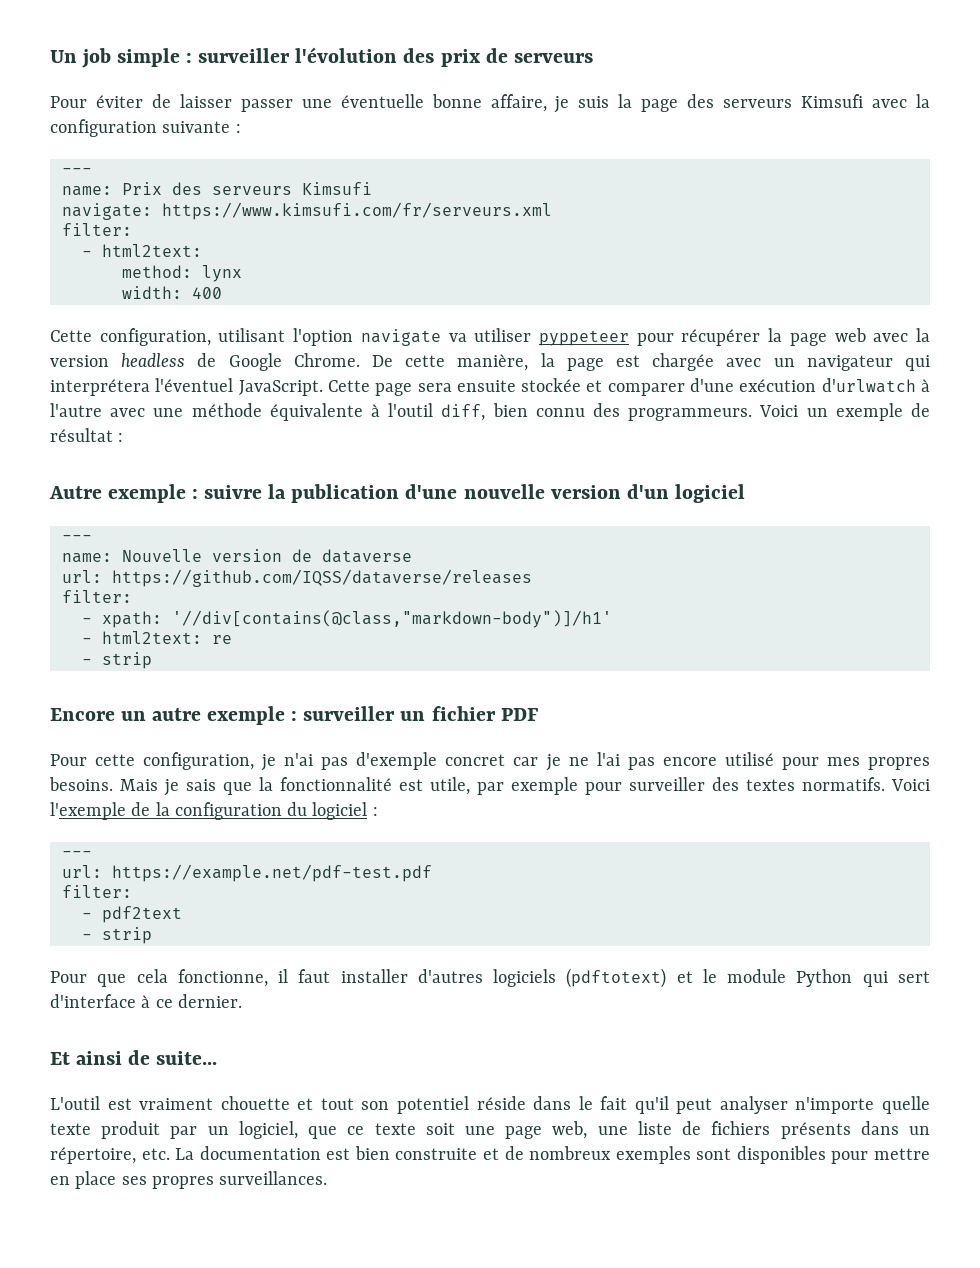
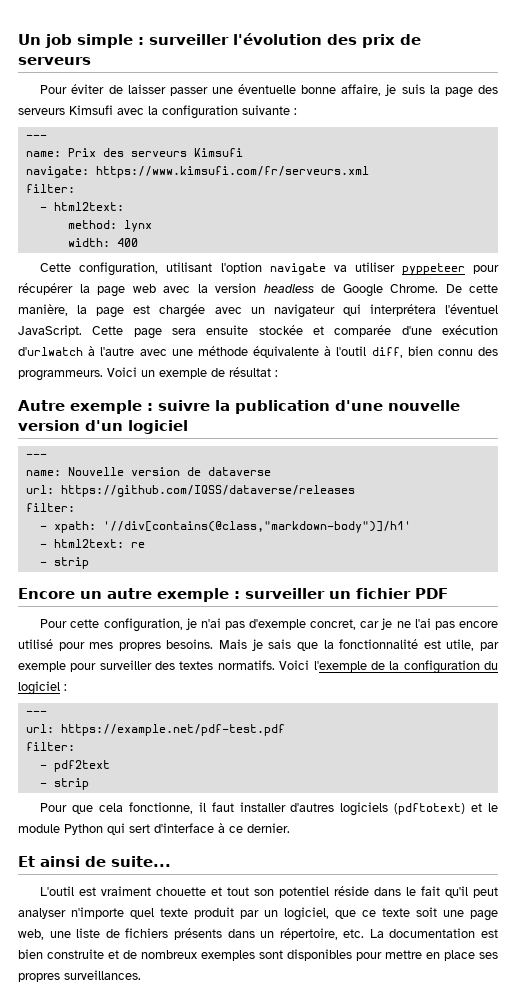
[607,383,685,396] comparer -> [334,325,392,337] comparée
[445,754,506,766] concret -> [310,619,357,630] concret,
[882,1096,930,1114] quelle -> [130,908,154,919] quel

